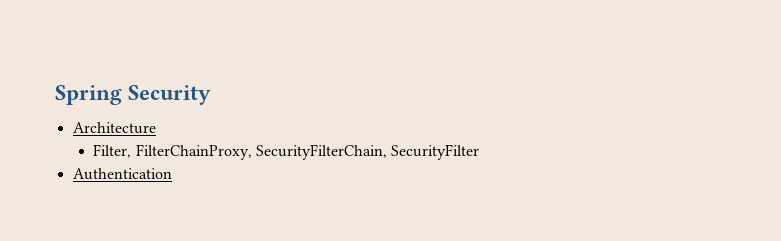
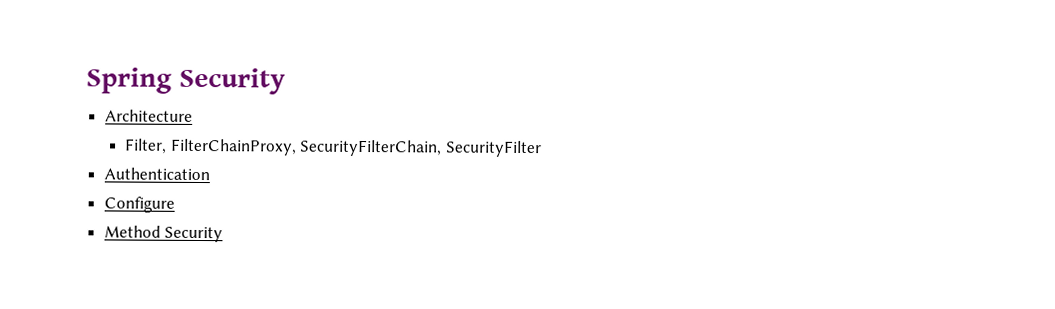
(172, 174) none -> [103,196,175,213] [103,225,224,243] // Configure // Method Security

